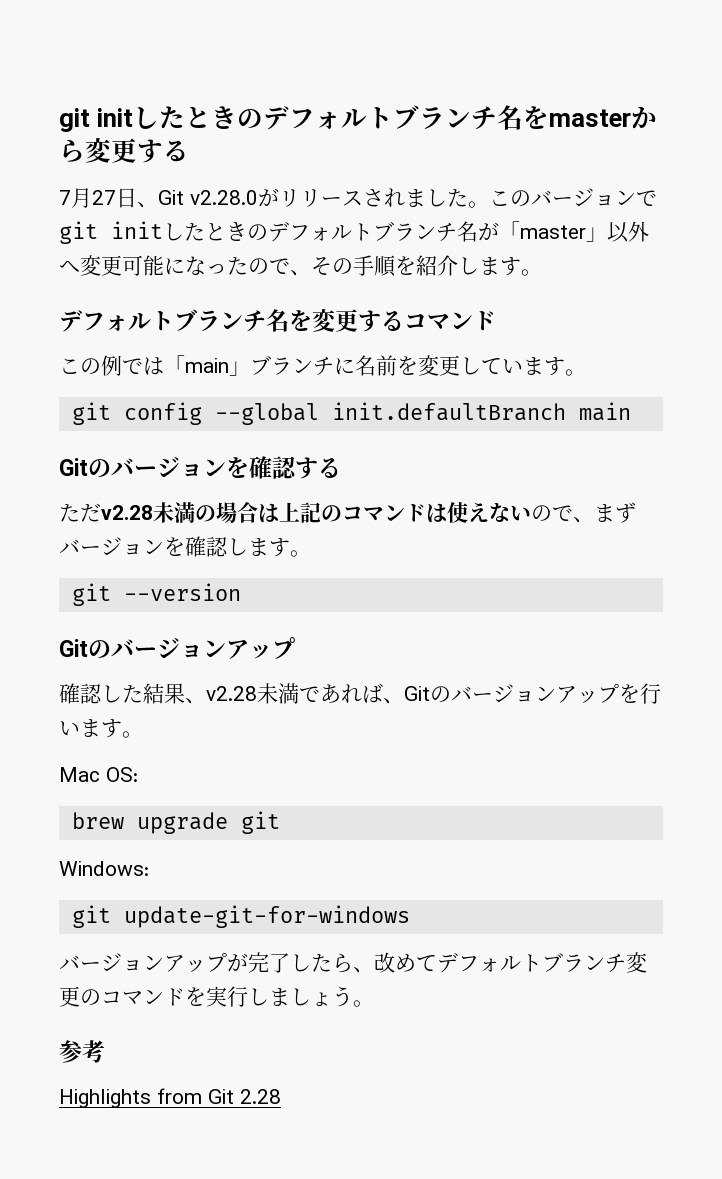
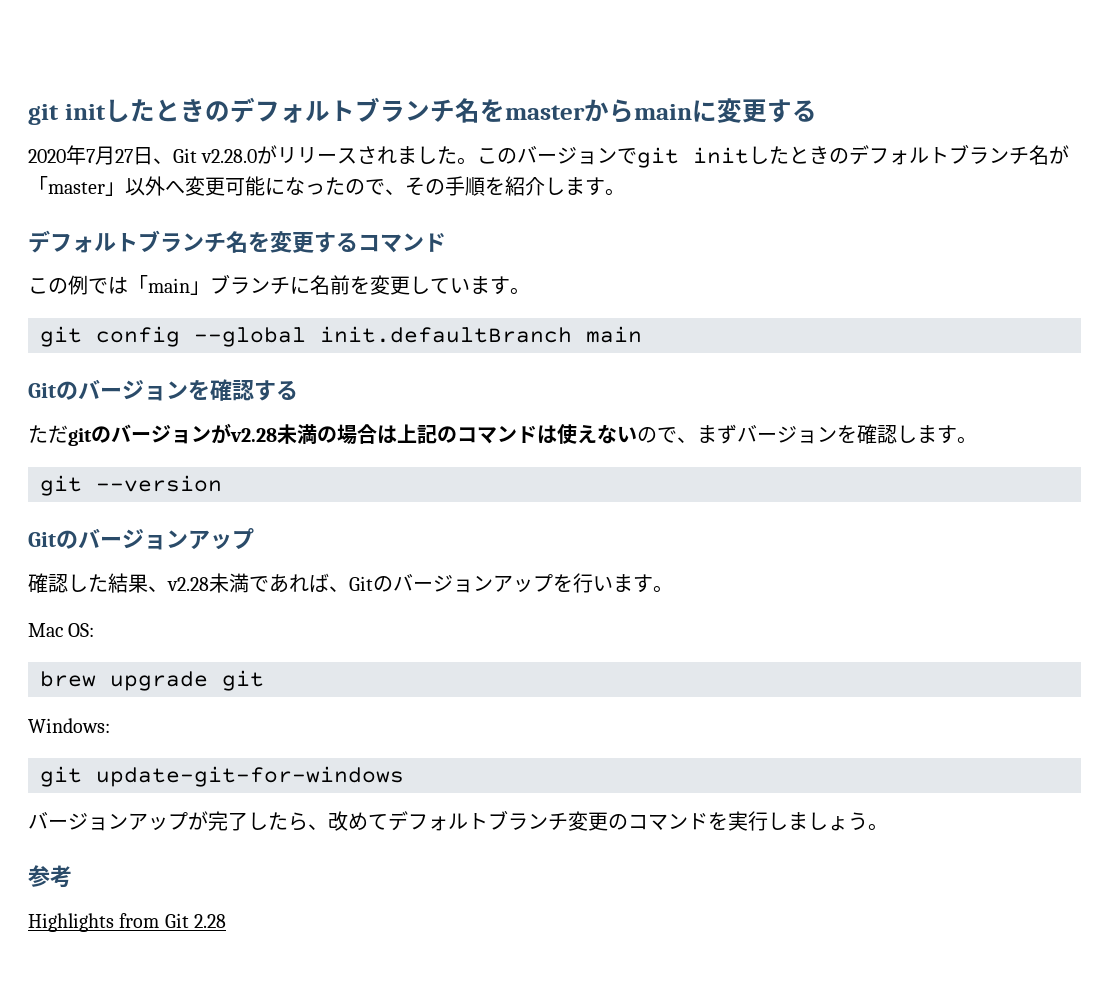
(85, 151) none -> [633,100,717,122] mainに
(189, 151) none -> [28,145,86,165] 2020年
(101, 512) none -> [68,423,231,446] gitのバージョンが

